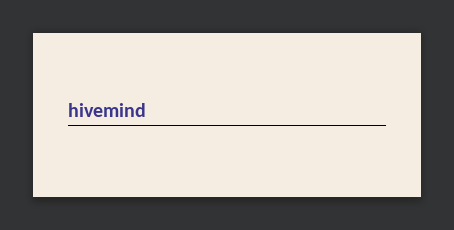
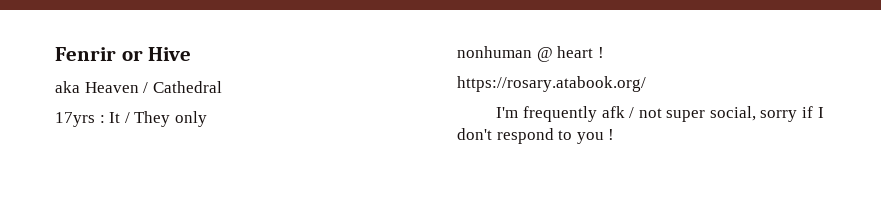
[68,103,146,117] hivemind -> [55,47,192,61] [55,81,222,93] [55,111,207,127] [457,46,604,62] [457,76,646,92] [496,106,824,122] [457,128,615,144] Fenrir or Hive // aka Heaven / Cathedral // 17yrs : It / They only // nonhuman @ heart ! // https://rosary.atabook.org/ // I'm frequently afk / not super social, sorry if I don't respond to you !

